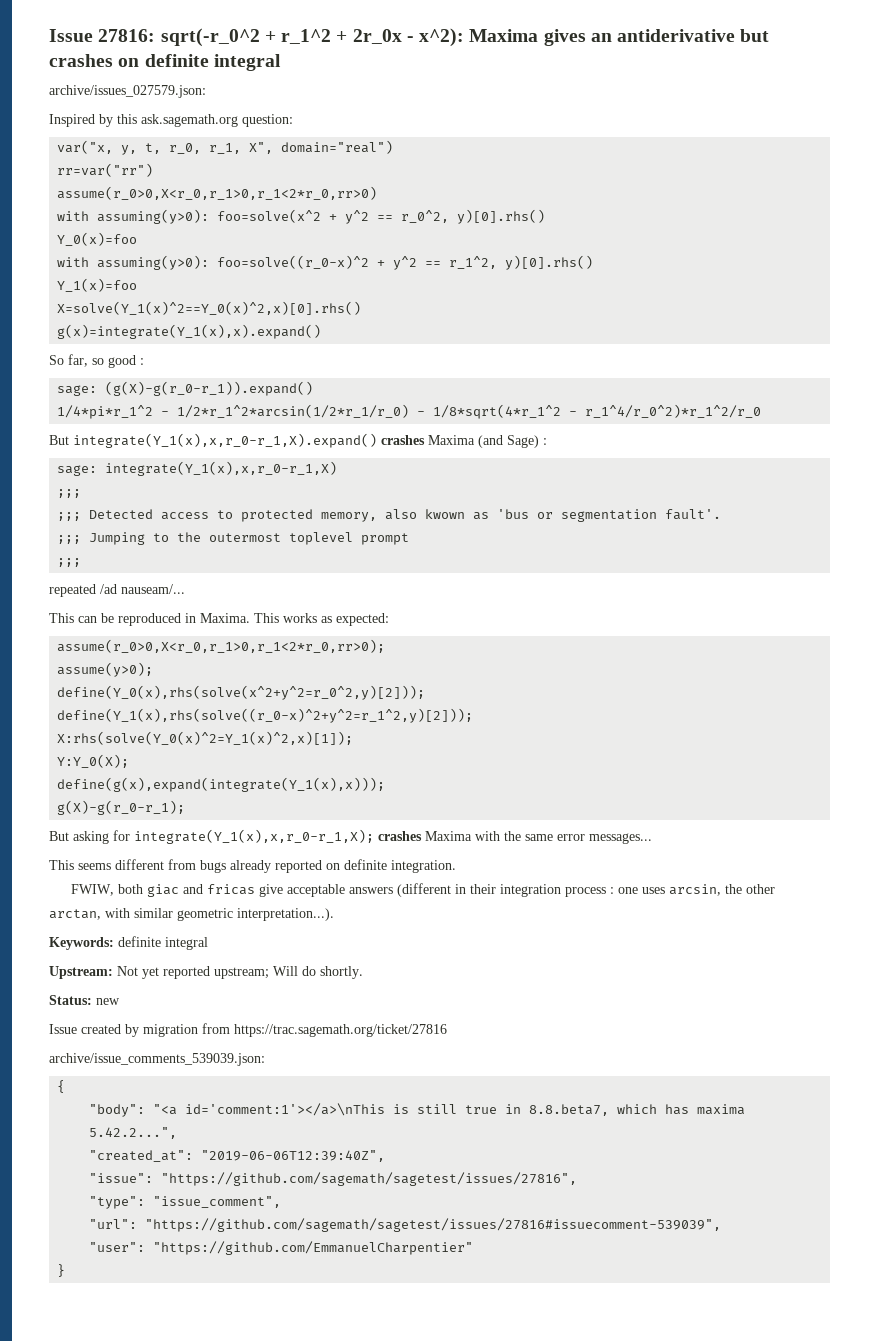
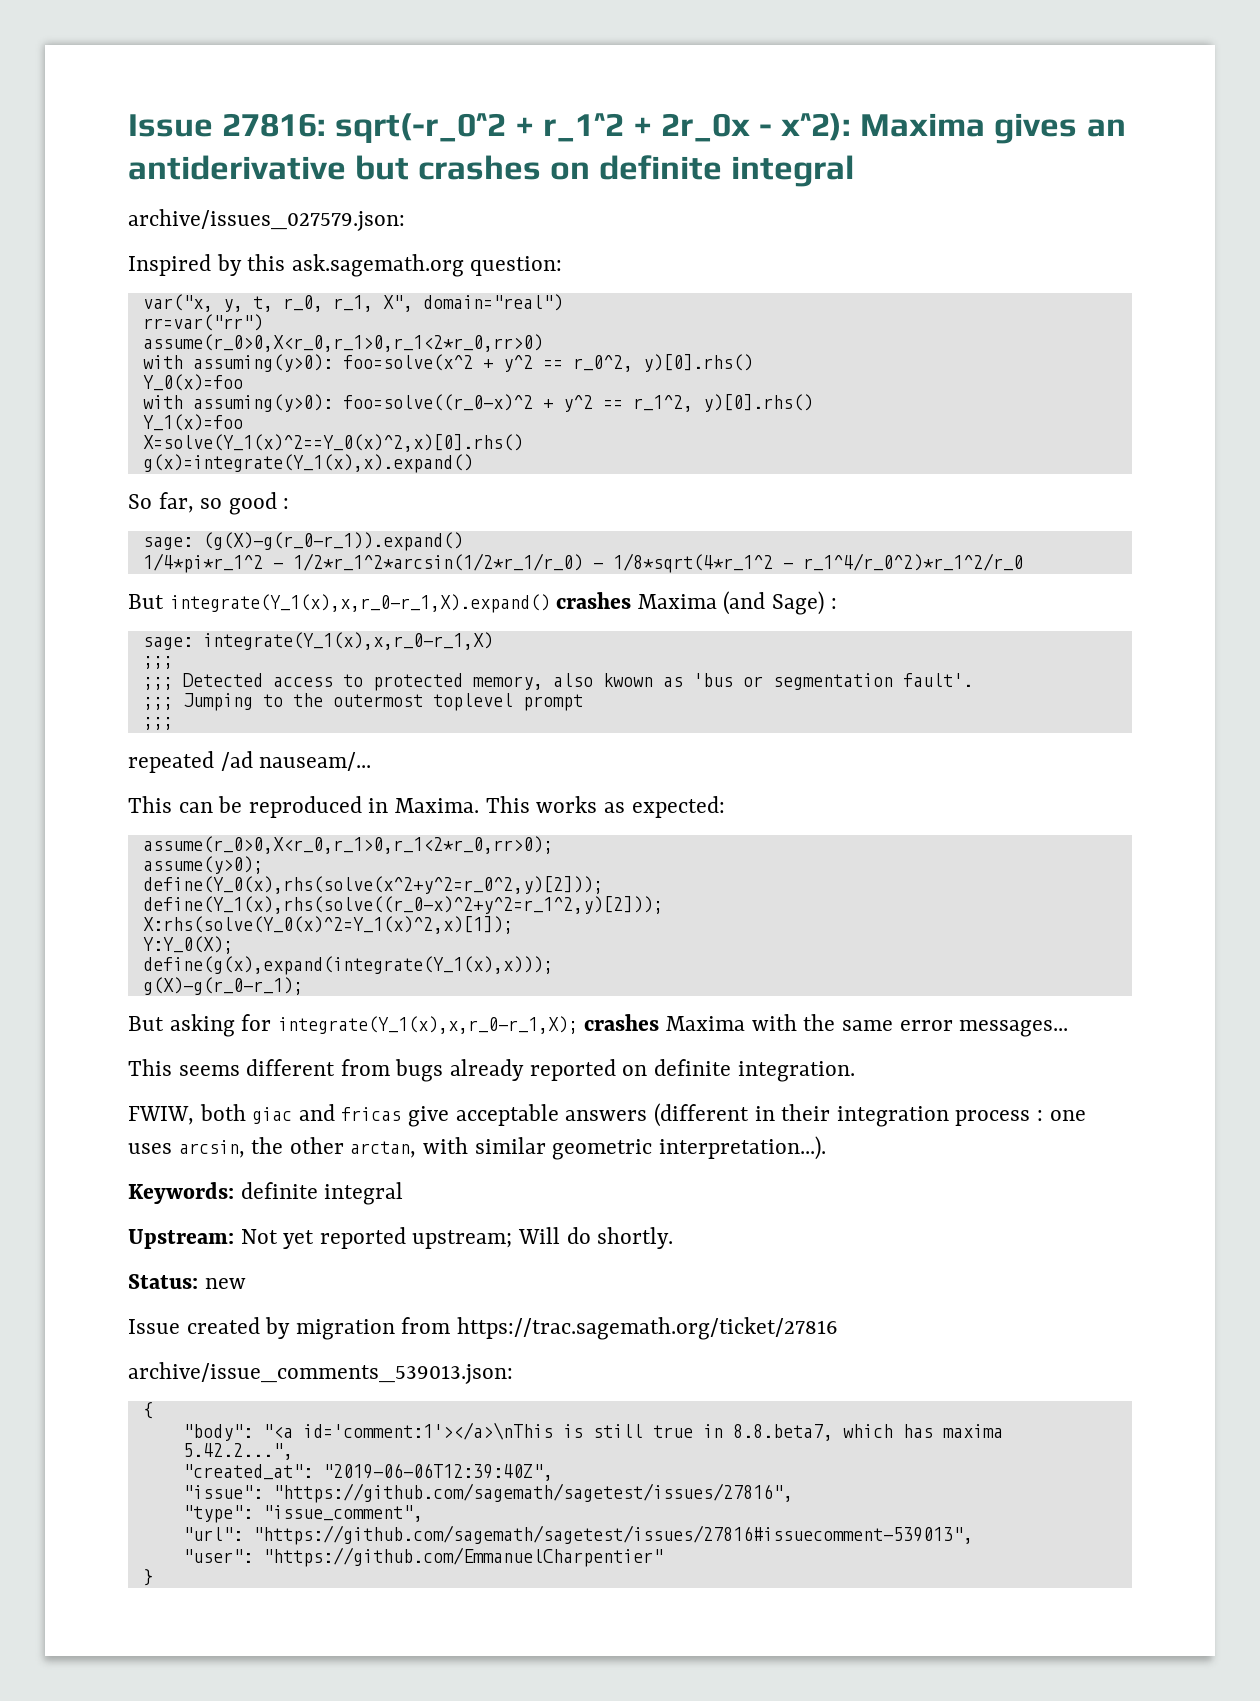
[49,1053,265,1066] archive/issue_comments_539039.json: -> [128,1362,513,1384] archive/issue_comments_539013.json:
[145,1218,722,1232] "https://github.com/sagemath/sagetest/issues/27816#issuecomment-539039", -> [252,1525,973,1545] "https://github.com/sagemath/sagetest/issues/27816#issuecomment-539013",

